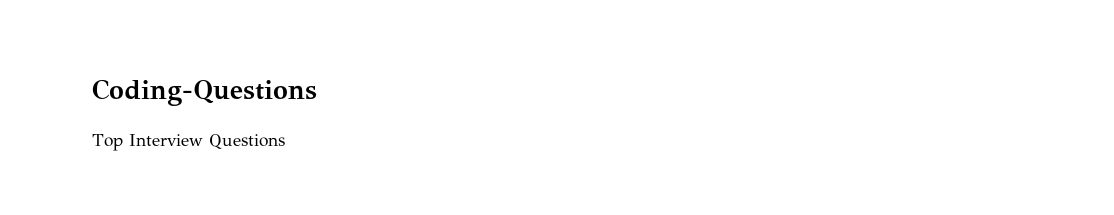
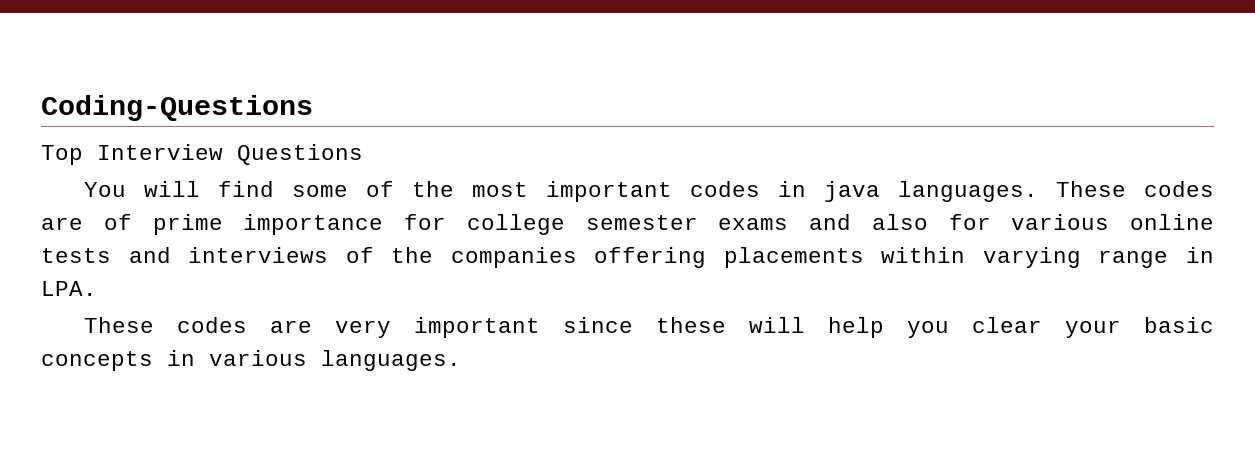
(285, 141) none -> [83,181,1214,202] [41,214,1214,235] [41,247,1214,268] [41,281,97,296] [83,317,1215,338] [41,350,461,371] // You will find some of the most important codes in java languages. These codes are of prime importance for college semester exams and also for various online tests and interviews of the companies offering placements within varying range in LPA. // These codes are very important since these will help you clear your basic concepts in various languages.

